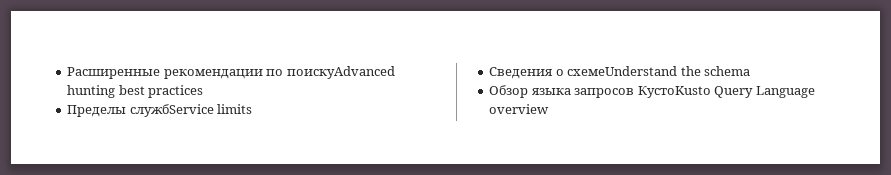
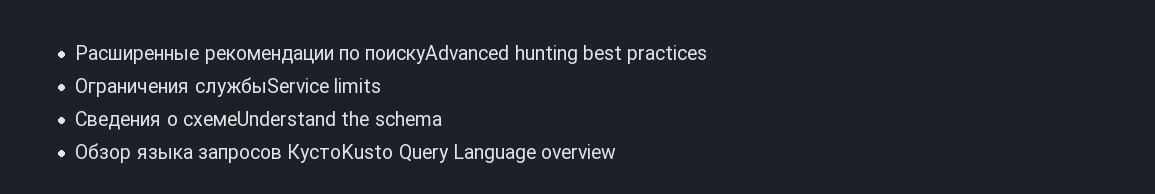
[67,104,214,117] Пределы службService -> [75,77,329,97] Ограничения службыService

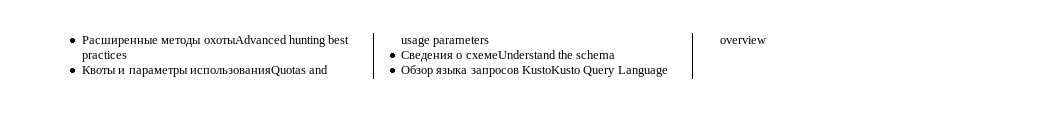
[204,45,510,64] рекомендации по поискуAdvanced -> [161,35,287,47] методы охотыAdvanced
[75,77,381,97] Ограничения службыService limits -> [81,65,329,77] [400,36,490,47] Квоты и параметры использованияQuotas and usage parameters
[287,144,394,163] КустоKusto -> [521,66,580,74] KustoKusto

